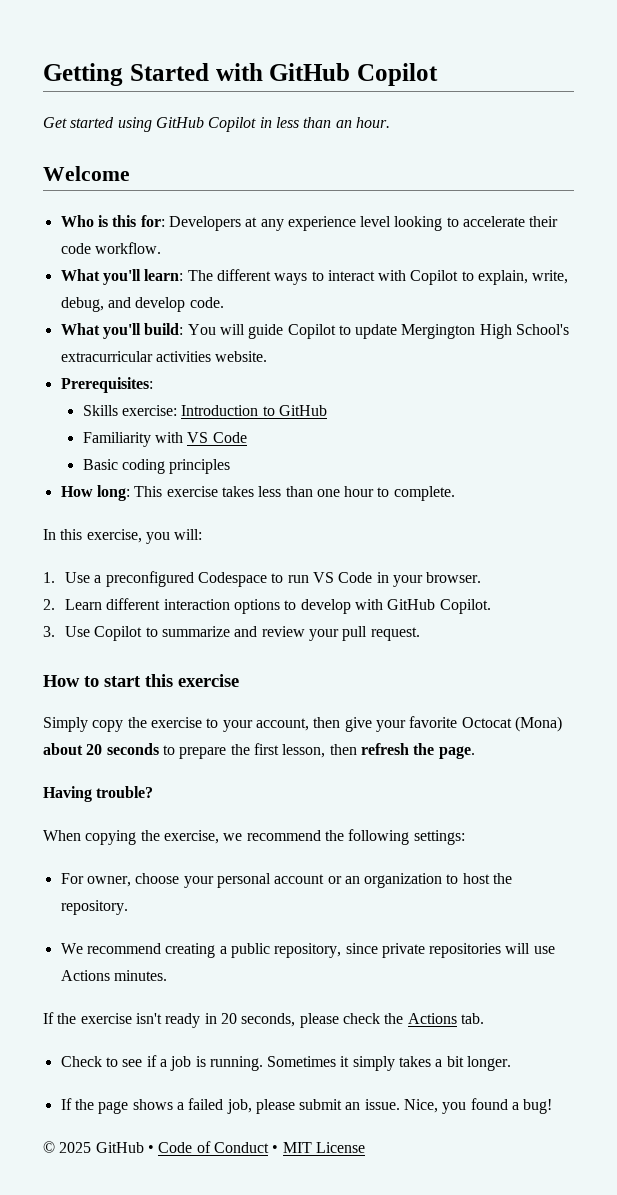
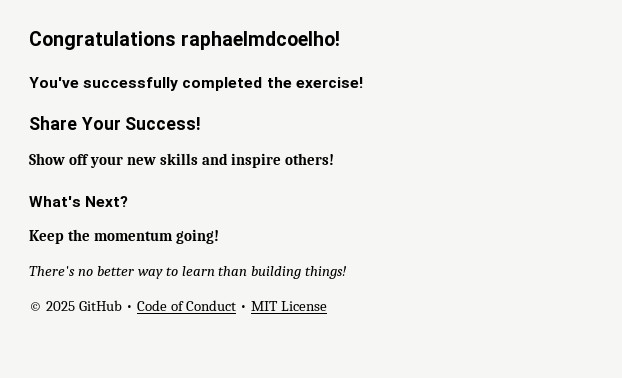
[43,63,438,86] [43,117,390,132] [43,166,130,181] [60,215,559,231] [60,242,161,254] [60,269,569,285] [60,297,224,312] [60,323,570,339] [60,351,268,362] [60,377,153,393] [82,405,328,416] [82,432,247,447] [82,459,231,474] [60,485,455,501] [43,529,203,544] [43,571,482,587] [43,598,491,614] [43,626,420,641] [43,674,239,687] [43,716,562,732] [43,743,475,759] [43,786,154,802] [43,829,465,845] [60,873,513,888] [60,900,128,915] [60,943,555,958] [60,970,167,981] [43,1012,484,1028] [60,1055,512,1071] [60,1098,553,1114] Getting Started with GitHub Copilot // Get started using GitHub Copilot in less than an hour. // Welcome // Who is this for: Developers at any experience level looking to accelerate their code workflow. // What you'll learn: The different ways to interact with Copilot to explain, write, debug, and develop code. // What you'll build: You will guide Copilot to update Mergington High School's extracurricular activities website. // Prerequisites: // Skills exercise: Introduction to GitHub // Familiarity with VS Code // Basic coding principles // How long: This exercise takes less than one hour to complete. // In this exercise, you will: // 1. Use a preconfigured Codespace to run VS Code in your browser. // 2. Learn different interaction options to develop with GitHub Copilot. // 3. Use Copilot to summarize and review your pull request. // How to start this exercise // Simply copy the exercise to your account, then give your favorite Octocat (Mona) about 20 seconds to prepare the first lesson, then refresh the page. // Having trouble? // When copying the exercise, we recommend the following settings: // For owner, choose your personal account or an organization to host the repository. // We recommend creating a public repository, since private repositories will use Actions minutes. // If the exercise isn't ready in 20 seconds, please check the Actions tab. // Check to see if a job is running. Sometimes it simply takes a bit longer. // If the page shows a failed job, please submit an issue. Nice, you found a bug! -> [29,31,341,50] [29,77,363,91] [29,116,202,130] [29,153,335,168] [29,196,129,207] [29,229,219,244] [29,266,348,279] Congratulations raphaelmdcoelho! // You've successfully completed the exercise! // Share Your Success! // Show off your new skills and inspire others! // What's Next? // Keep the momentum going! // There's no better way to learn than building things!

